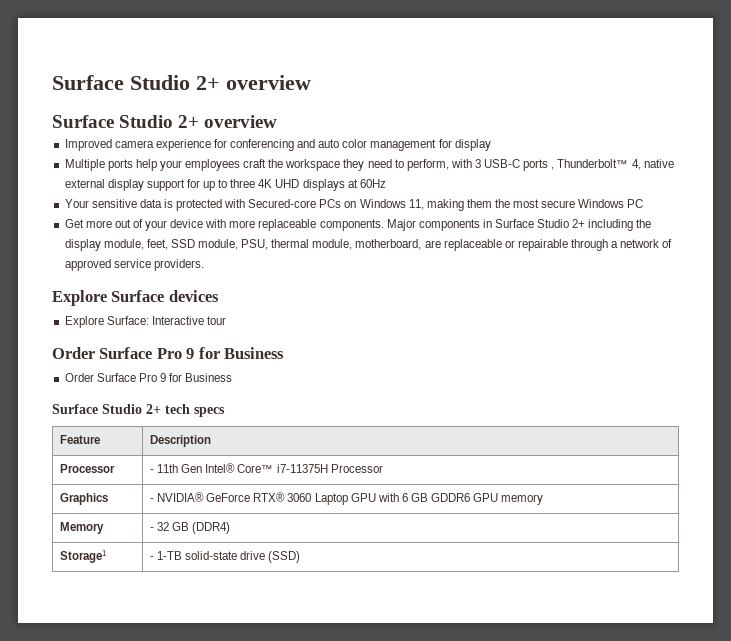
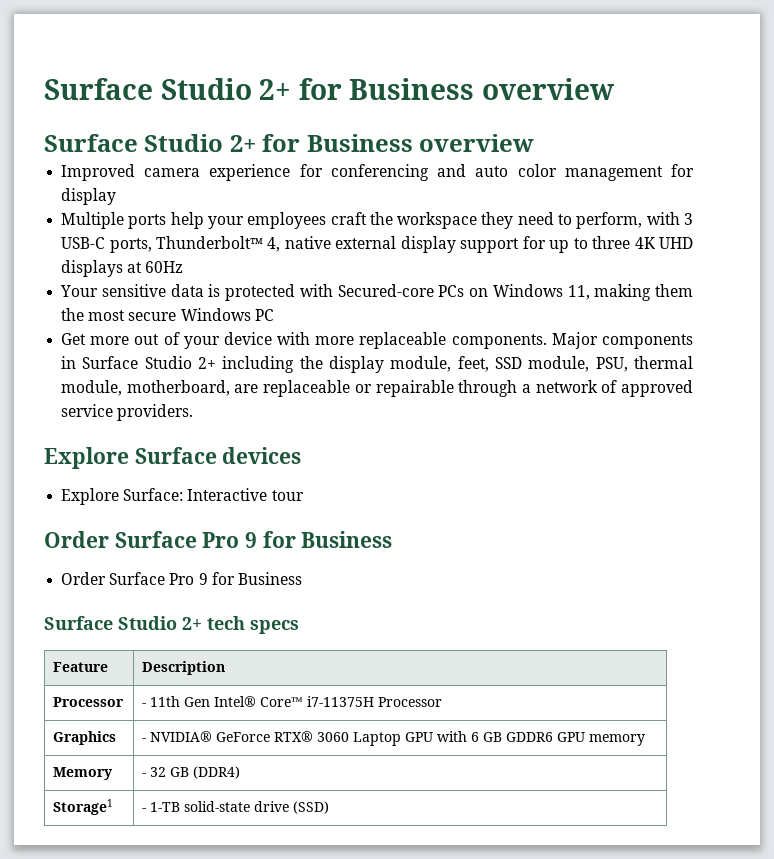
[52,75,220,90] Surface Studio 2+ -> [44,78,475,100] Surface Studio 2+ for Business
(200, 121) none -> [262,134,413,152] for Business
[523,159,555,171] ports , -> [109,238,152,253] ports,

